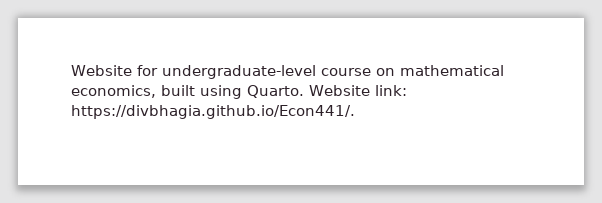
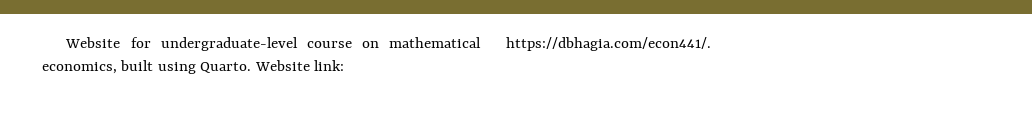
[71,105,355,119] https://divbhagia.github.io/Econ441/. -> [506,37,711,51] https://dbhagia.com/econ441/.

